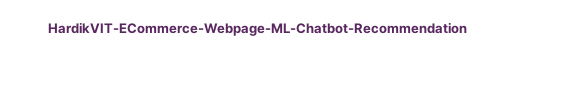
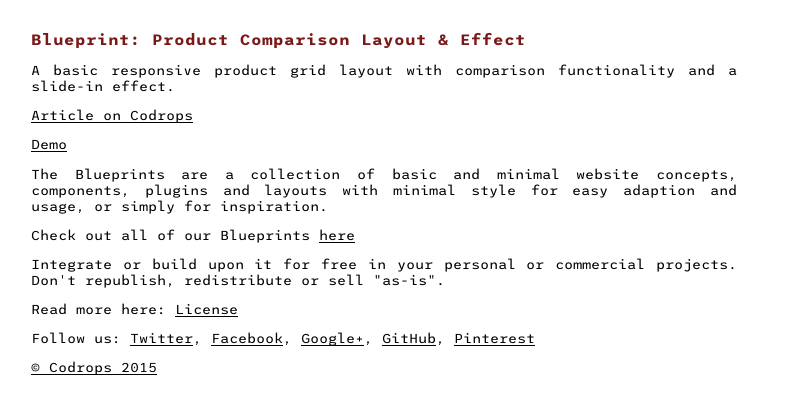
[48,22,467,36] HardikVIT-ECommerce-Webpage-ML-Chatbot-Recommendation -> [31,32,526,49] [31,64,737,78] [31,80,175,92] [31,109,193,123] [31,139,67,150] [31,168,738,182] [31,184,737,198] [31,200,328,214] [31,229,355,243] [31,258,737,272] [31,274,445,288] [31,303,238,315] [31,332,535,346] [31,361,157,375] Blueprint: Product Comparison Layout & Effect // A basic responsive product grid layout with comparison functionality and a slide-in effect. // Article on Codrops // Demo // The Blueprints are a collection of basic and minimal website concepts, components, plugins and layouts with minimal style for easy adaption and usage, or simply for inspiration. // Check out all of our Blueprints here // Integrate or build upon it for free in your personal or commercial projects. Don't republish, redistribute or sell "as-is". // Read more here: License // Follow us: Twitter, Facebook, Google+, GitHub, Pinterest // © Codrops 2015

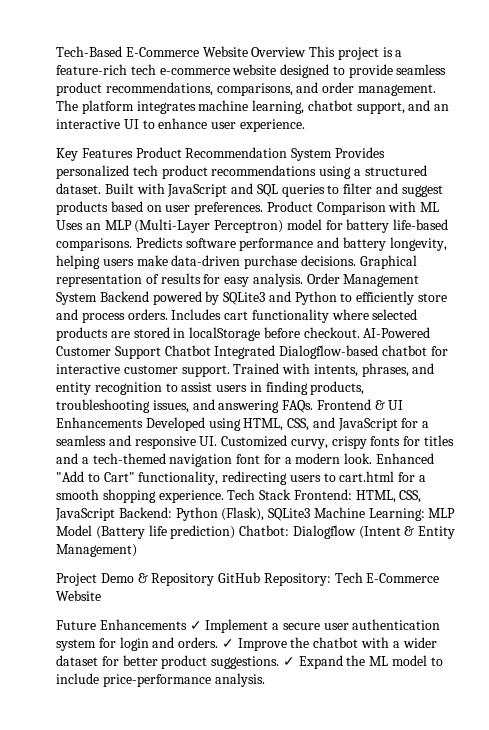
[31,32,526,49] [31,64,737,78] [31,80,175,92] [31,109,193,123] [31,139,67,150] [31,168,738,182] [31,184,737,198] [31,200,328,214] [31,229,355,243] [31,258,737,272] [31,274,445,288] [31,303,238,315] [31,332,535,346] [31,361,157,375] Blueprint: Product Comparison Layout & Effect // A basic responsive product grid layout with comparison functionality and a slide-in effect. // Article on Codrops // Demo // The Blueprints are a collection of basic and minimal website concepts, components, plugins and layouts with minimal style for easy adaption and usage, or simply for inspiration. // Check out all of our Blueprints here // Integrate or build upon it for free in your personal or commercial projects. Don't republish, redistribute or sell "as-is". // Read more here: License // Follow us: Twitter, Facebook, Google+, GitHub, Pinterest // © Codrops 2015 -> [56,46,403,60] [56,64,447,78] [56,82,436,96] [56,100,450,114] [56,118,305,132] [56,147,385,161] [56,165,427,179] [56,183,443,197] [56,201,440,215] [56,219,449,233] [56,237,447,251] [56,255,417,269] [56,273,420,287] [56,291,448,305] [56,309,418,323] [56,327,431,341] [56,345,448,359] [56,363,435,377] [56,381,365,395] [56,399,404,413] [56,417,430,431] [56,435,455,449] [56,453,435,467] [56,471,427,485] [56,489,422,503] [55,507,456,521] [56,525,456,539] [56,544,137,557] [56,572,440,586] [56,590,101,601] [56,619,441,633] [56,637,437,651] [56,655,443,669] [56,673,265,687] Tech-Based E-Commerce Website Overview This project is a feature-rich tech e-commerce website designed to provide seamless product recommendations, comparisons, and order management. The platform integrates machine learning, chatbot support, and an interactive UI to enhance user experience. // Key Features Product Recommendation System Provides personalized tech product recommendations using a structured dataset. Built with JavaScript and SQL queries to filter and suggest products based on user preferences. Product Comparison with ML Uses an MLP (Multi-Layer Perceptron) model for battery life-based comparisons. Predicts software performance and battery longevity, helping users make data-driven purchase decisions. Graphical representation of results for easy analysis. Order Management System Backend powered by SQLite3 and Python to efficiently store and process orders. Includes cart functionality where selected products are stored in localStorage before checkout. AI-Powered Customer Support Chatbot Integrated Dialogflow-based chatbot for interactive customer support. Trained with intents, phrases, and entity recognition to assist users in finding products, troubleshooting issues, and answering FAQs. Frontend & UI Enhancements Developed using HTML, CSS, and JavaScript for a seamless and responsive UI. Customized curvy, crispy fonts for titles and a tech-themed navigation font for a modern look. Enhanced "Add to Cart" functionality, redirecting users to cart.html for a smooth shopping experience. Tech Stack Frontend: HTML, CSS, JavaScript Backend: Python (Flask), SQLite3 Machine Learning: MLP Model (Battery life prediction) Chatbot: Dialogflow (Intent & Entity Management) // Project Demo & Repository GitHub Repository: Tech E-Commerce Website // Future Enhancements ✓ Implement a secure user authentication system for login and orders. ✓ Improve the chatbot with a wider dataset for better product suggestions. ✓ Expand the ML model to include price-performance analysis.

